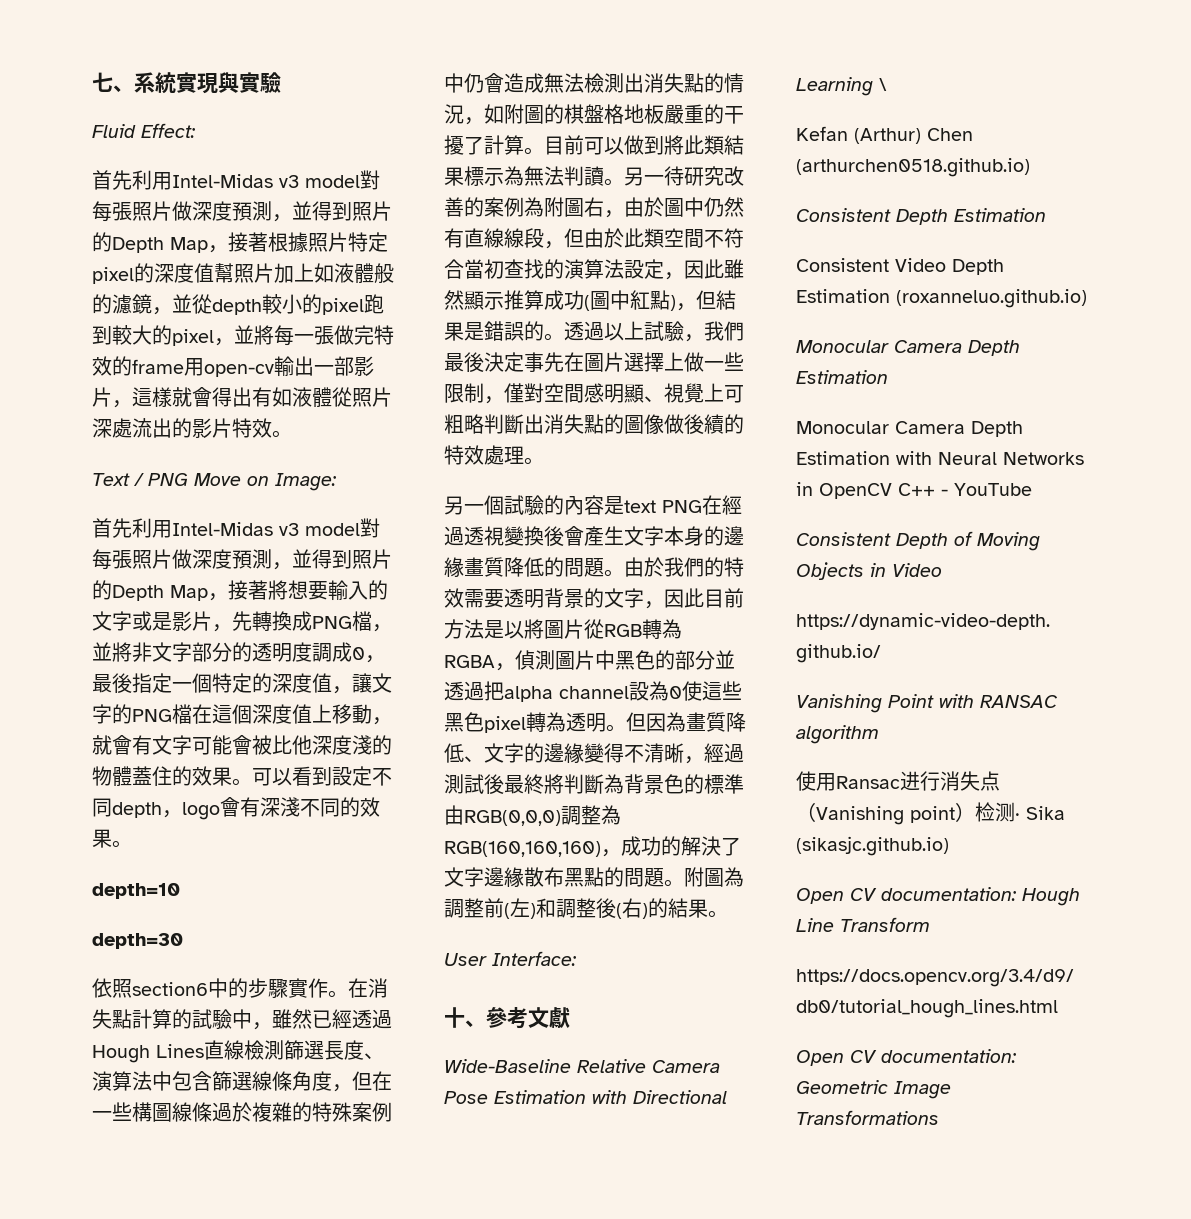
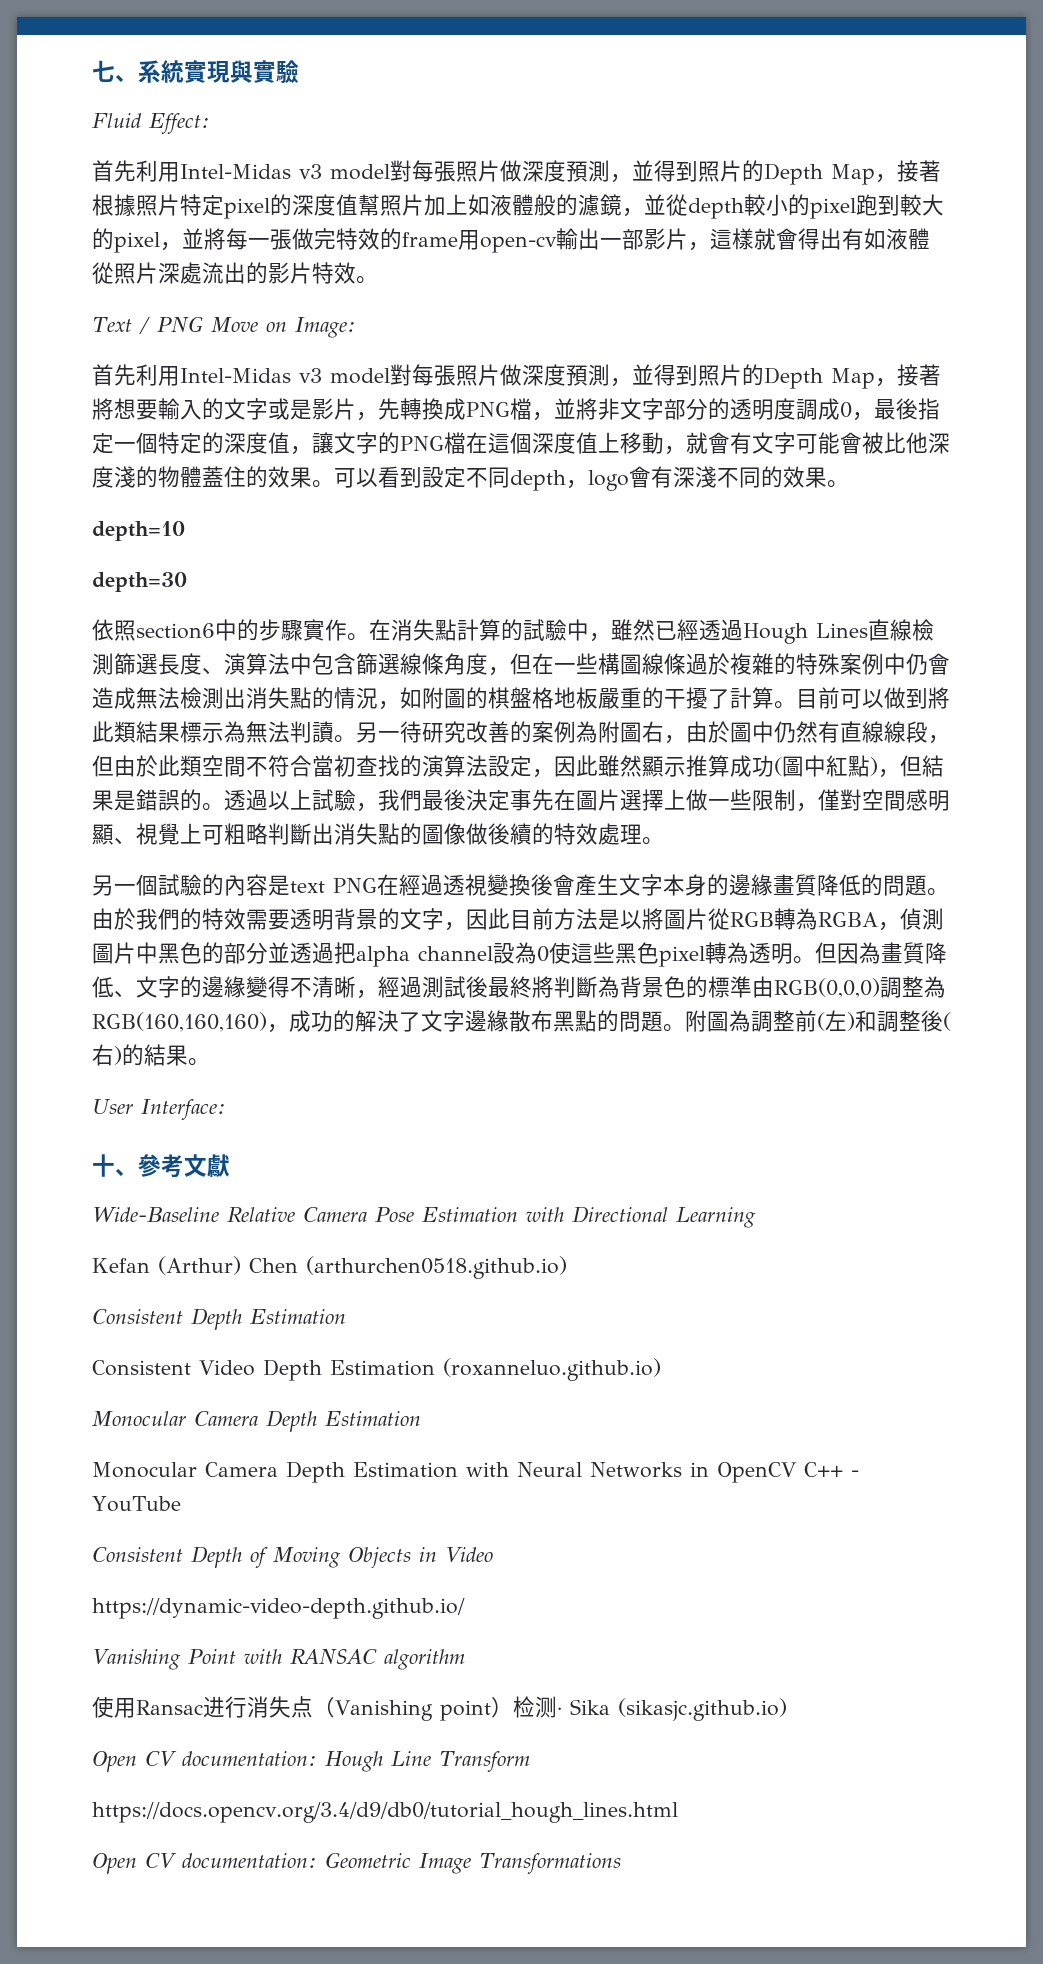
[879,78,887,91] \ -> (756, 1217) none

